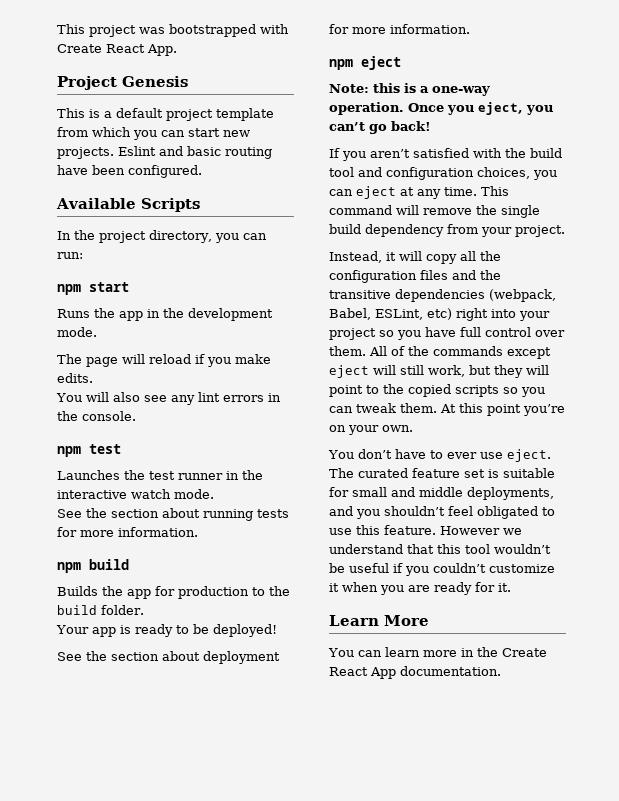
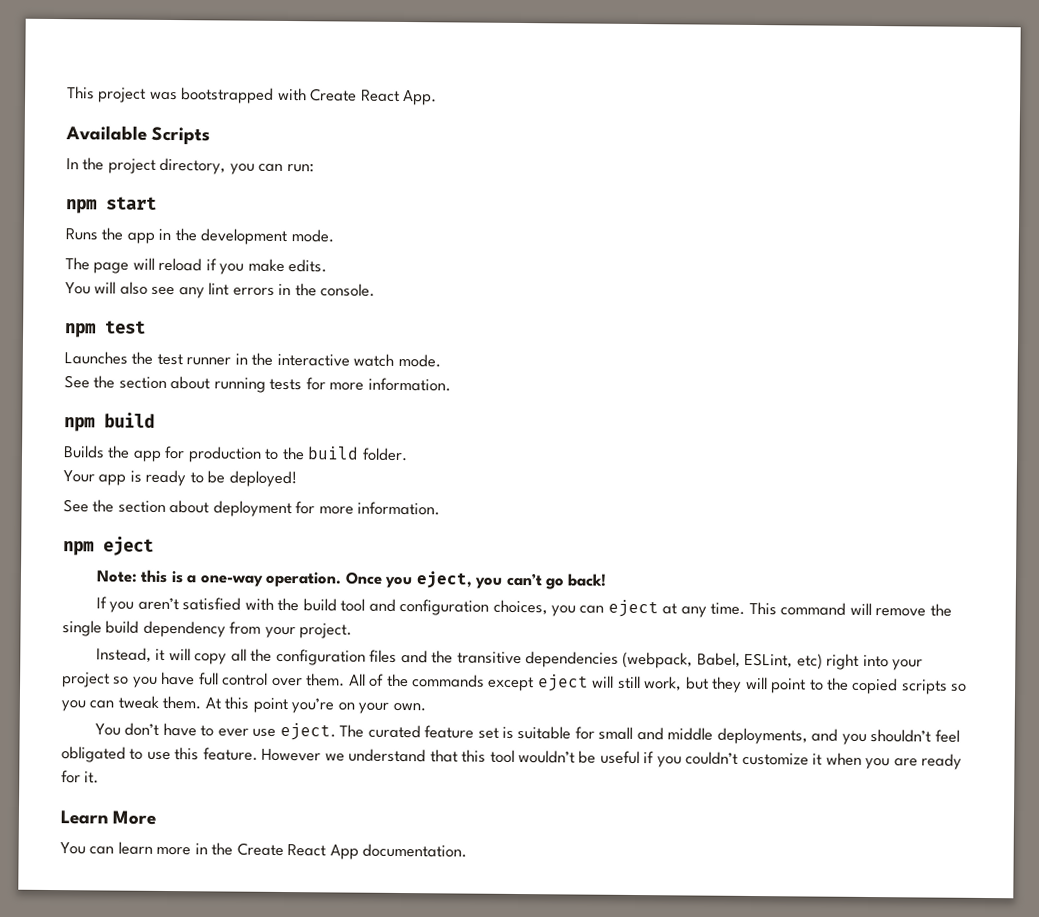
[57,76,188,90] [57,108,274,121] [57,127,250,140] [57,146,272,159] [57,165,202,178] // Project Genesis // This is a default project template from which you can start new projects. Eslint and basic routing have been configured. -> (438, 97) none

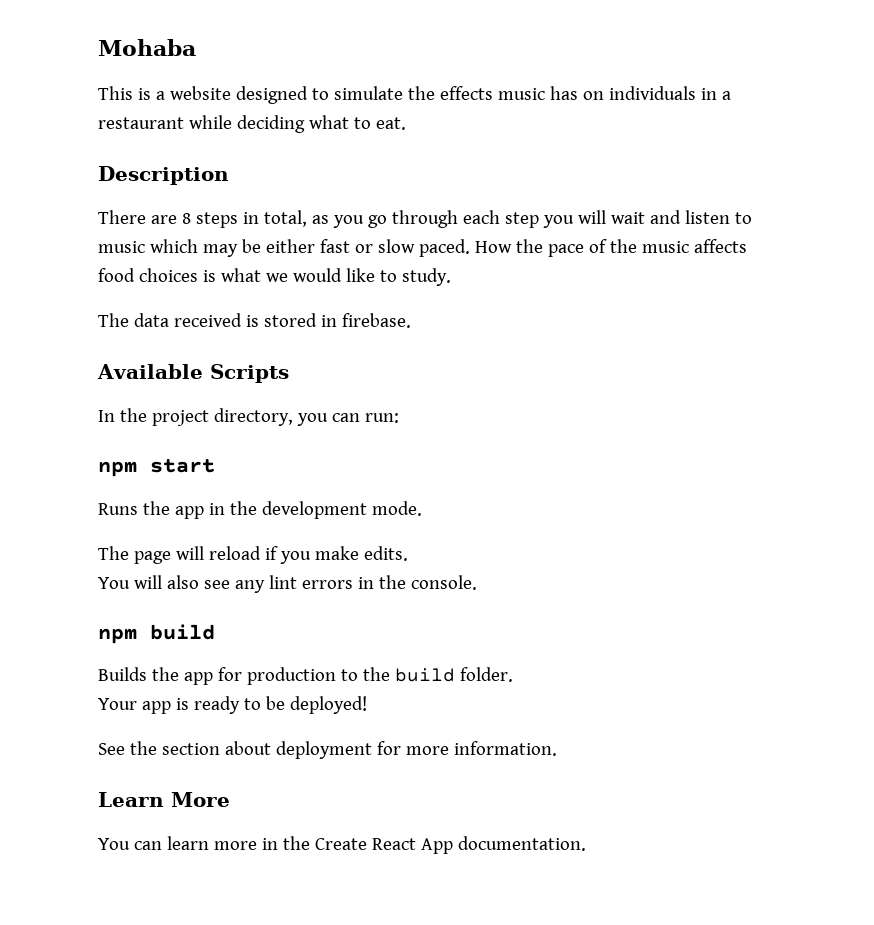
[67,86,438,106] This project was bootstrapped with Create React App. -> [98,39,196,56] [98,86,731,104] [98,115,406,133] [98,166,229,185] [98,210,752,228] [98,239,747,257] [98,268,451,286] [98,313,411,328] Mohaba // This is a website designed to simulate the effects music has on individuals in a restaurant while deciding what to eat. // Description // There are 8 steps in total, as you go through each step you will wait and listen to music which may be either fast or slow paced. How the pace of the music affects food choices is what we would like to study. // The data received is stored in firebase.
[65,320,146,338] [64,351,441,368] [64,375,451,393] // npm test // Launches the test runner in the interactive watch mode. // See the section about running tests for more information. -> (477, 582) none
[63,536,154,556] [96,569,608,590] [96,596,952,618] [62,620,353,639] [96,647,924,671] [62,671,968,695] [61,695,426,714] [95,722,960,745] [61,746,963,770] [61,770,100,784] // npm eject // Note: this is a one-way operation. Once you eject, you can’t go back! // If you aren’t satisfied with the build tool and configuration choices, you can eject at any time. This command will remove the single build dependency from your project. // Instead, it will copy all the configuration files and the transitive dependencies (webpack, Babel, ESLint, etc) right into your project so you have full control over them. All of the commands except eject will still work, but they will point to the copied scripts so you can tweak them. At this point you’re on your own. // You don’t have to ever use eject. The curated feature set is suitable for small and middle deployments, and you shouldn’t feel obligated to use this feature. However we understand that this tool wouldn’t be useful if you couldn’t customize it when you are ready for it. -> (557, 748) none

